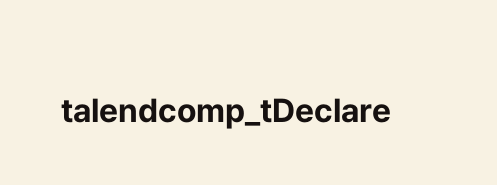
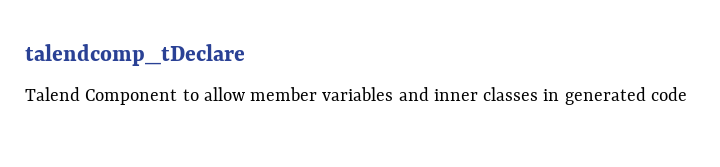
(391, 113) none -> [25,87,687,105] // Talend Component to allow member variables and inner classes in generated code

